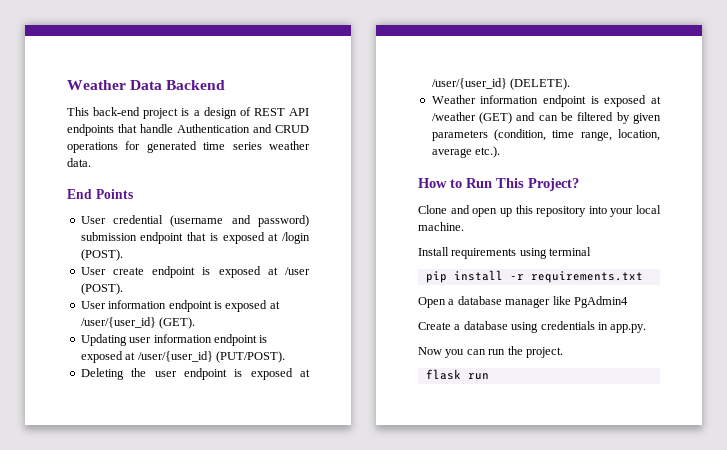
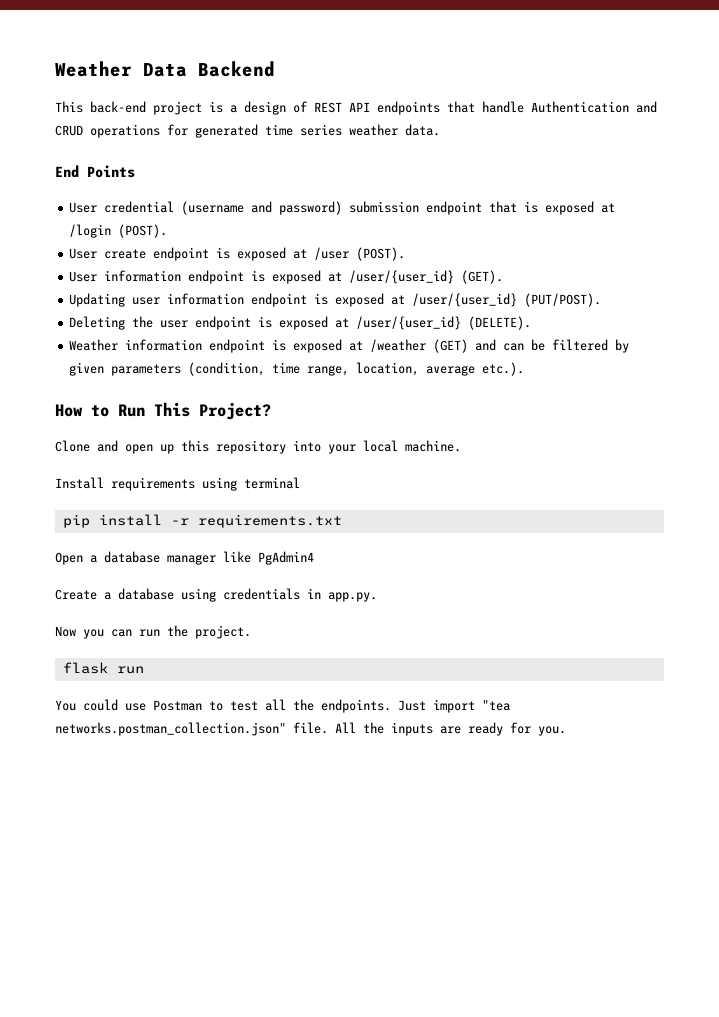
(489, 376) none -> [55,699,510,713] [55,722,566,736] // You could use Postman to test all the endpoints. Just import "tea networks.postman_collection.json" file. All the inputs are ready for you.

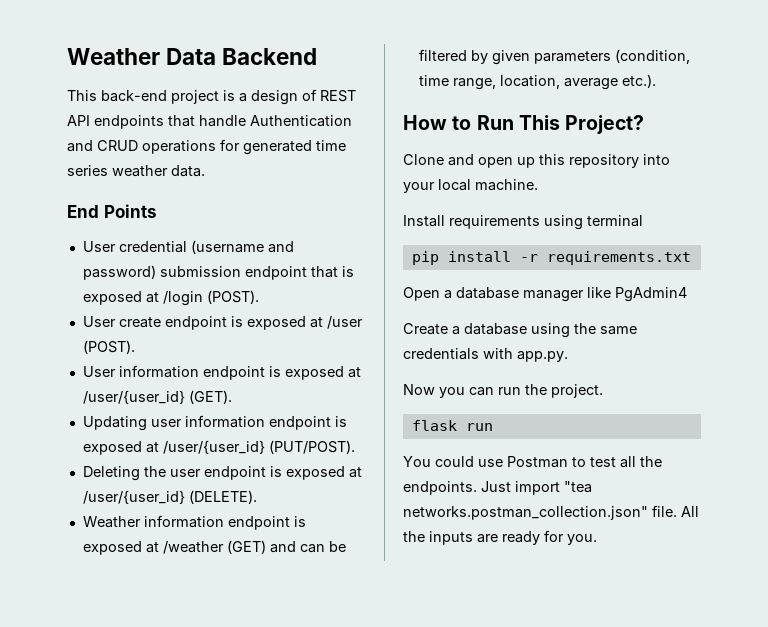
[223,588,321,600] credentials in -> [574,323,637,335] [403,348,513,360] the same credentials with

